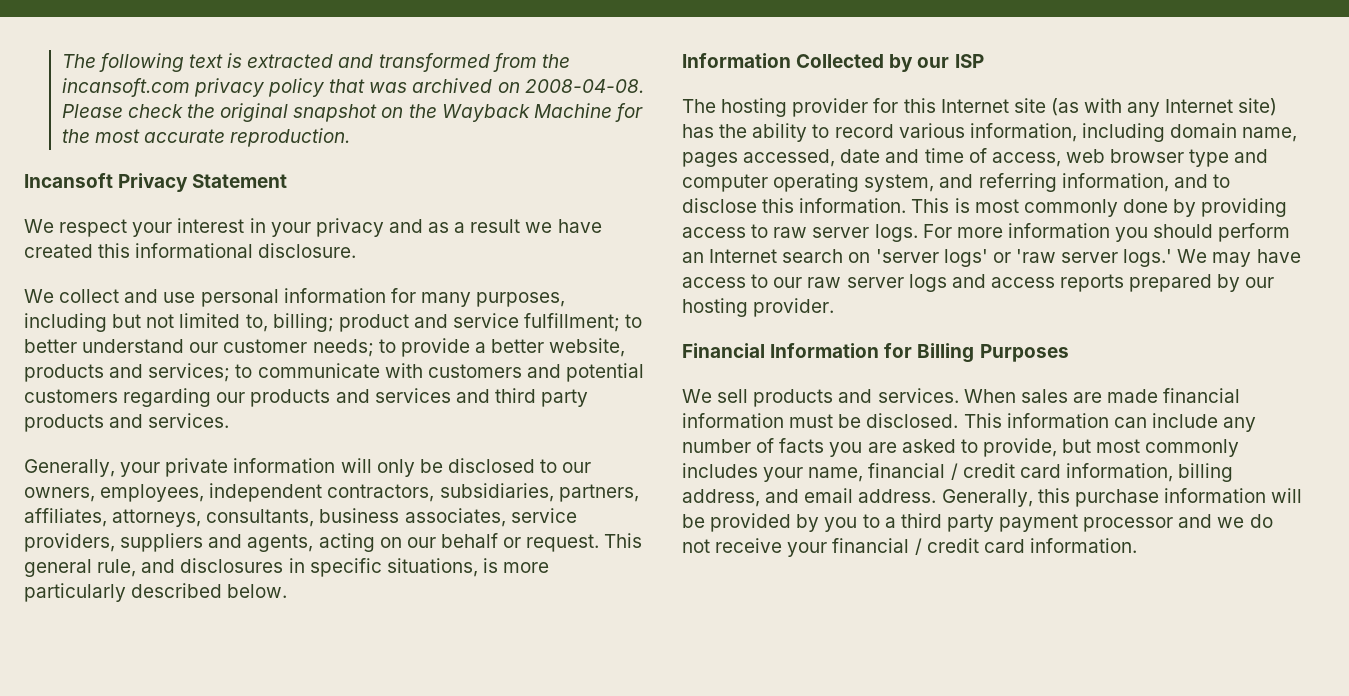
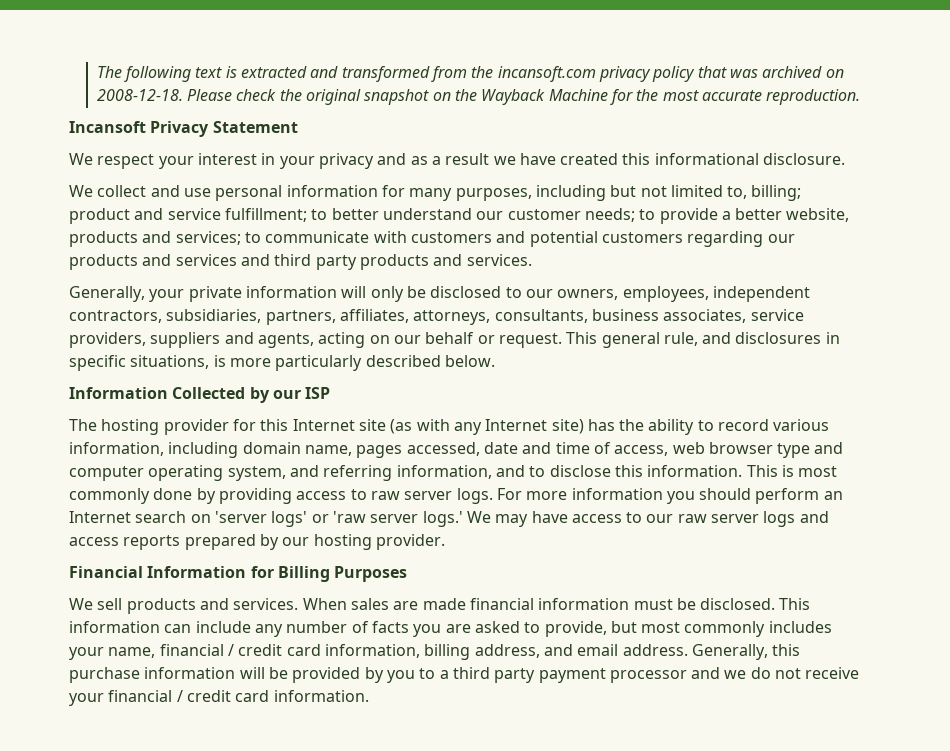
[524,79,644,93] 2008-04-08. -> [96,89,183,101] 2008-12-18.

